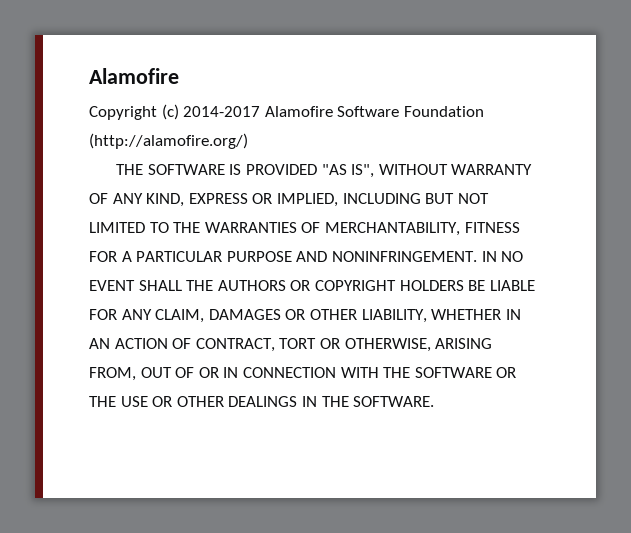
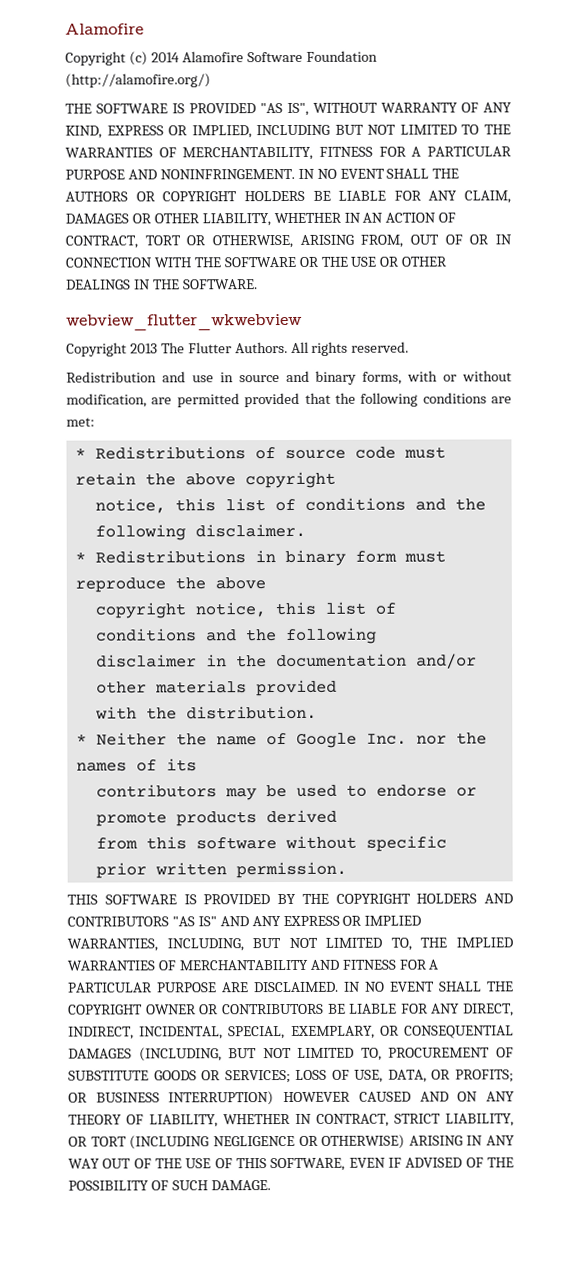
[183,106,261,117] 2014-2017 -> [150,52,180,63] 2014
(435, 401) none -> [66,313,302,331] [66,341,410,357] [66,370,512,385] [66,392,512,408] [66,417,95,427] [74,446,446,460] [74,471,336,489] [94,497,486,514] [94,523,306,541] [74,549,446,567] [74,577,266,593] [94,601,396,619] [94,627,377,645] [95,653,477,669] [95,679,337,697] [94,705,317,720] [75,732,487,748] [75,758,197,772] [95,784,477,801] [95,809,337,827] [95,835,447,852] [95,861,347,879] [67,893,513,905] [67,915,422,927] [67,937,513,952] [67,959,439,971] [67,981,514,993] [68,1003,514,1017] [68,1025,514,1040] [68,1047,514,1062] [68,1069,514,1084] [68,1091,515,1106] [68,1113,514,1128] [68,1134,515,1150] [68,1157,514,1172] [68,1180,271,1191] // webview_flutter_wkwebview // Copyright 2013 The Flutter Authors. All rights reserved. // Redistribution and use in source and binary forms, with or without modification, are permitted provided that the following conditions are met: // * Redistributions of source code must retain the above copyright // notice, this list of conditions and the following disclaimer. // * Redistributions in binary form must reproduce the above // copyright notice, this list of conditions and the following // disclaimer in the documentation and/or other materials provided // with the distribution. // * Neither the name of Google Inc. nor the names of its // contributors may be used to endorse or promote products derived // from this software without specific prior written permission. // THIS SOFTWARE IS PROVIDED BY THE COPYRIGHT HOLDERS AND CONTRIBUTORS "AS IS" AND ANY EXPRESS OR IMPLIED WARRANTIES, INCLUDING, BUT NOT LIMITED TO, THE IMPLIED WARRANTIES OF MERCHANTABILITY AND FITNESS FOR A PARTICULAR PURPOSE ARE DISCLAIMED. IN NO EVENT SHALL THE COPYRIGHT OWNER OR CONTRIBUTORS BE LIABLE FOR ANY DIRECT, INDIRECT, INCIDENTAL, SPECIAL, EXEMPLARY, OR CONSEQUENTIAL DAMAGES (INCLUDING, BUT NOT LIMITED TO, PROCUREMENT OF SUBSTITUTE GOODS OR SERVICES; LOSS OF USE, DATA, OR PROFITS; OR BUSINESS INTERRUPTION) HOWEVER CAUSED AND ON ANY THEORY OF LIABILITY, WHETHER IN CONTRACT, STRICT LIABILITY, OR TORT (INCLUDING NEGLIGENCE OR OTHERWISE) ARISING IN ANY WAY OUT OF THE USE OF THIS SOFTWARE, EVEN IF ADVISED OF THE POSSIBILITY OF SUCH DAMAGE.

